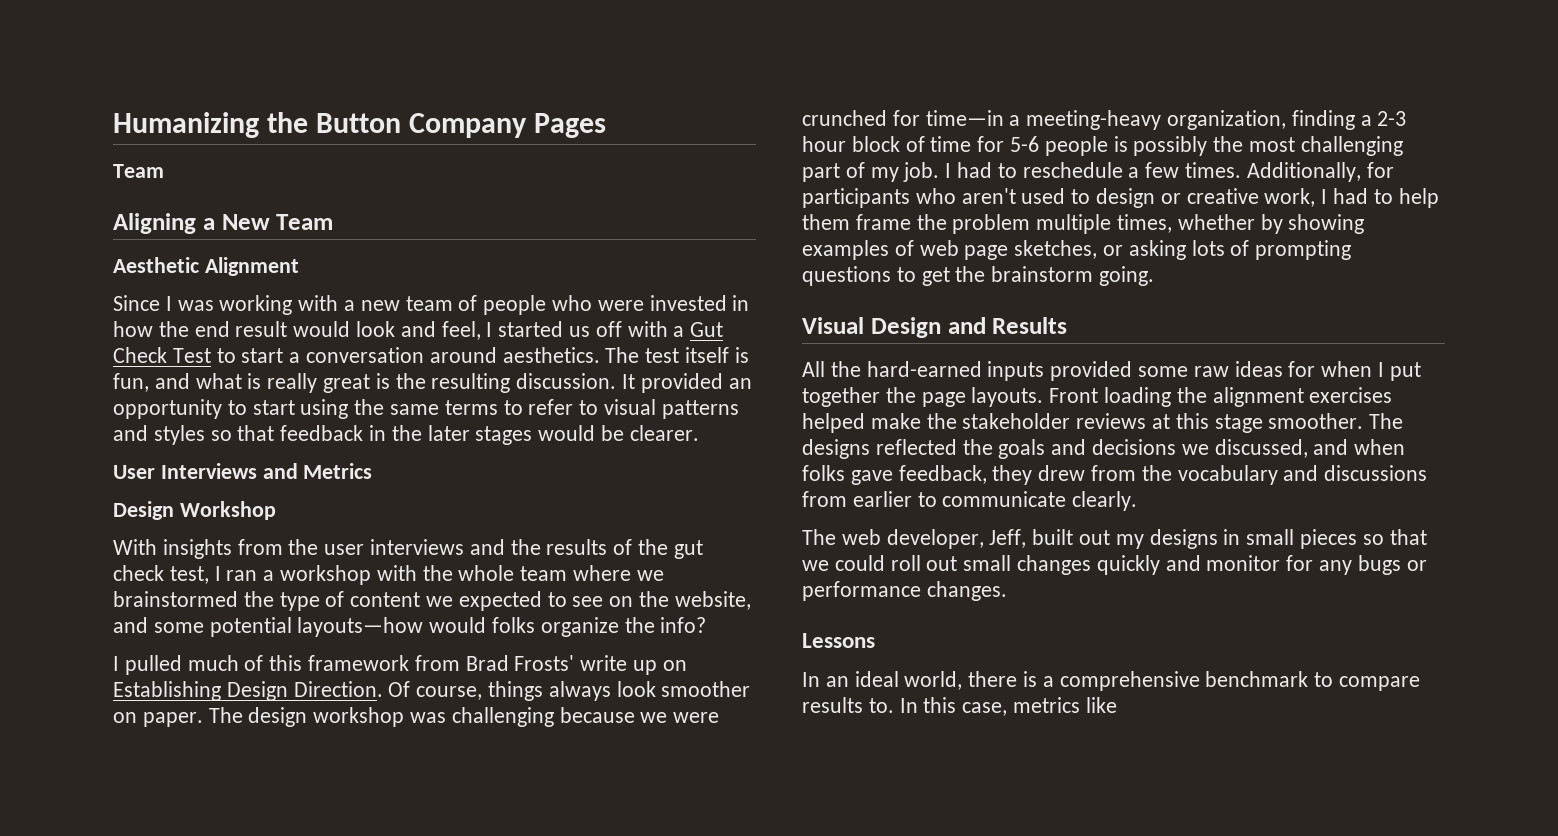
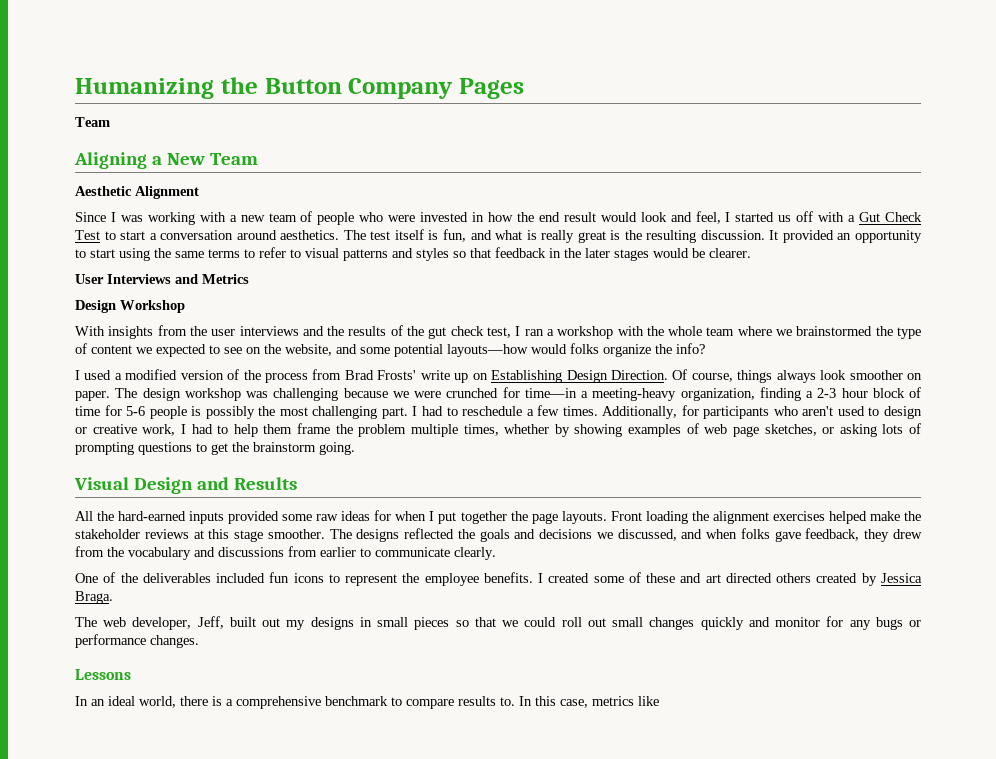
[124,655,410,675] pulled much of this framework -> [84,369,309,383] used a modified version of the process
[802,162,940,182] part of my job. -> [381,407,408,419] part.
(1138, 501) none -> [75,572,922,586] [75,591,113,604] // One of the deliverables included fun icons to represent the employee benefits. I created some of these and art directed others created by Jessica Braga.

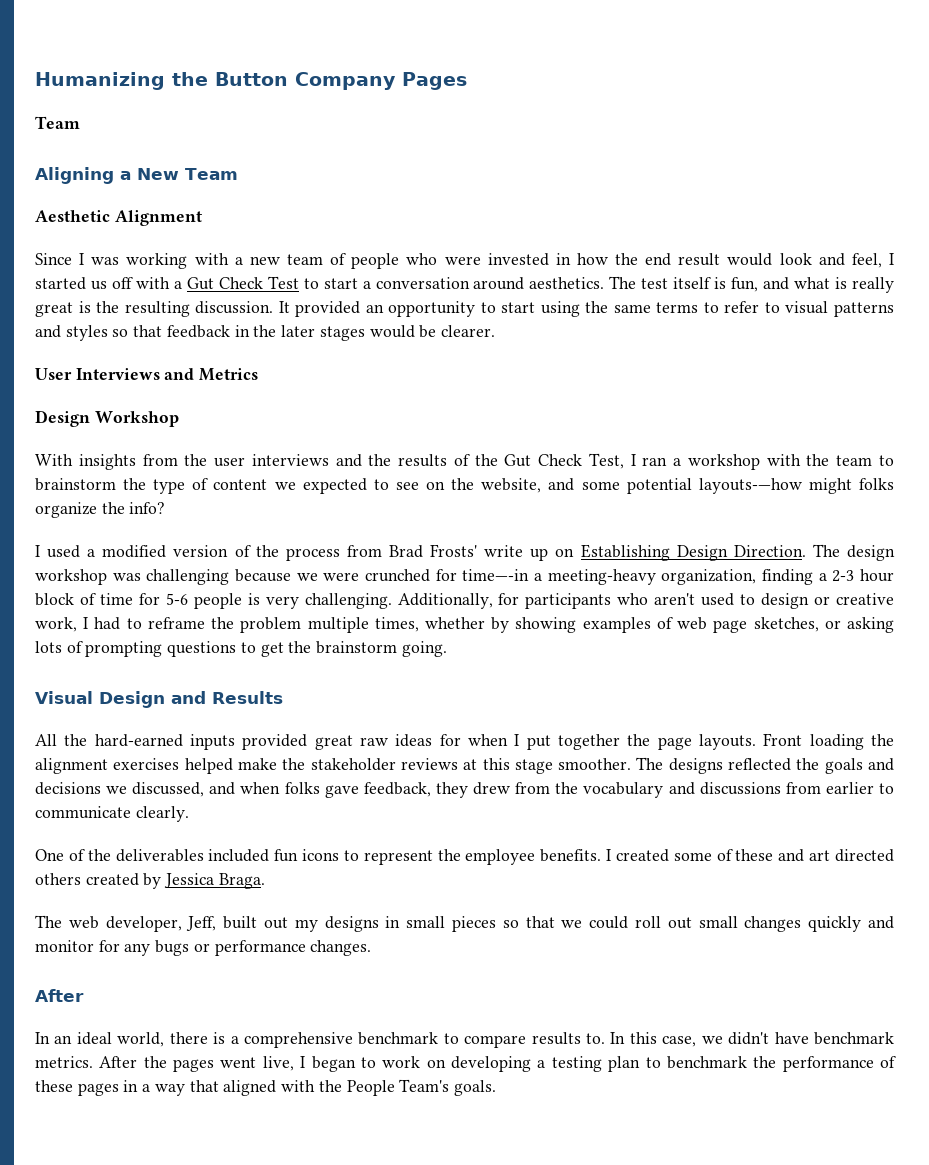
[428,326,512,339] gut check test, -> [504,453,624,469] Gut Check Test,
[668,326,873,336] whole team where we brainstormed -> [836,455,895,466] [35,478,116,491] team to brainstorm
[447,344,567,357] layouts—how would -> [698,478,852,494] layouts-—how might
[672,369,922,383] [75,391,110,401] Of course, things always look smoother on paper. -> (806, 551) none
[524,388,577,398] time—in -> [462,569,530,581] time—-in
[205,405,598,419] possibly the most challenging part. I had to reschedule a few times. -> [265,593,392,609] very challenging.
[233,423,330,437] help them frame -> [147,617,205,629] reframe
[282,514,313,521] some -> [314,735,353,750] great
[75,669,131,680] Lessons -> [35,989,84,1002] After
[592,696,659,706] metrics like -> [701,1032,895,1045] [35,1056,896,1072] [35,1079,496,1096] we didn't have benchmark metrics. After the pages went live, I began to work on developing a testing plan to benchmark the performance of these pages in a way that aligned with the People Team's goals.

